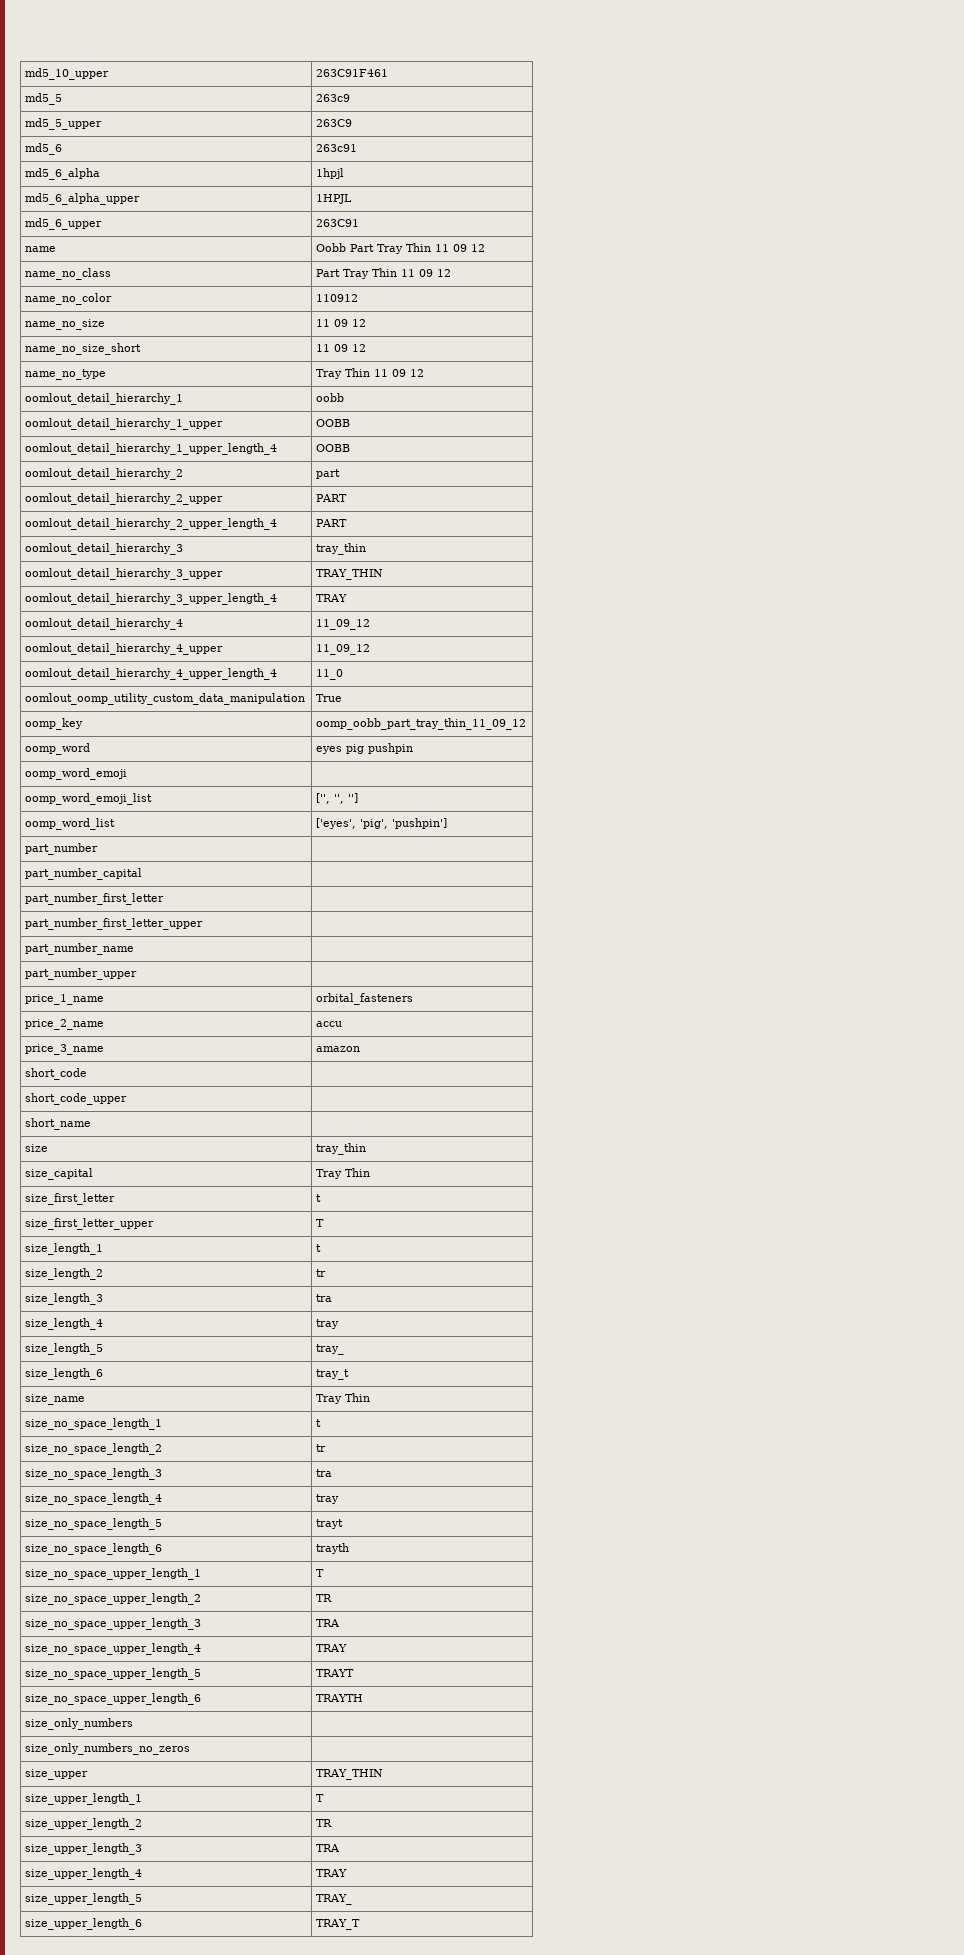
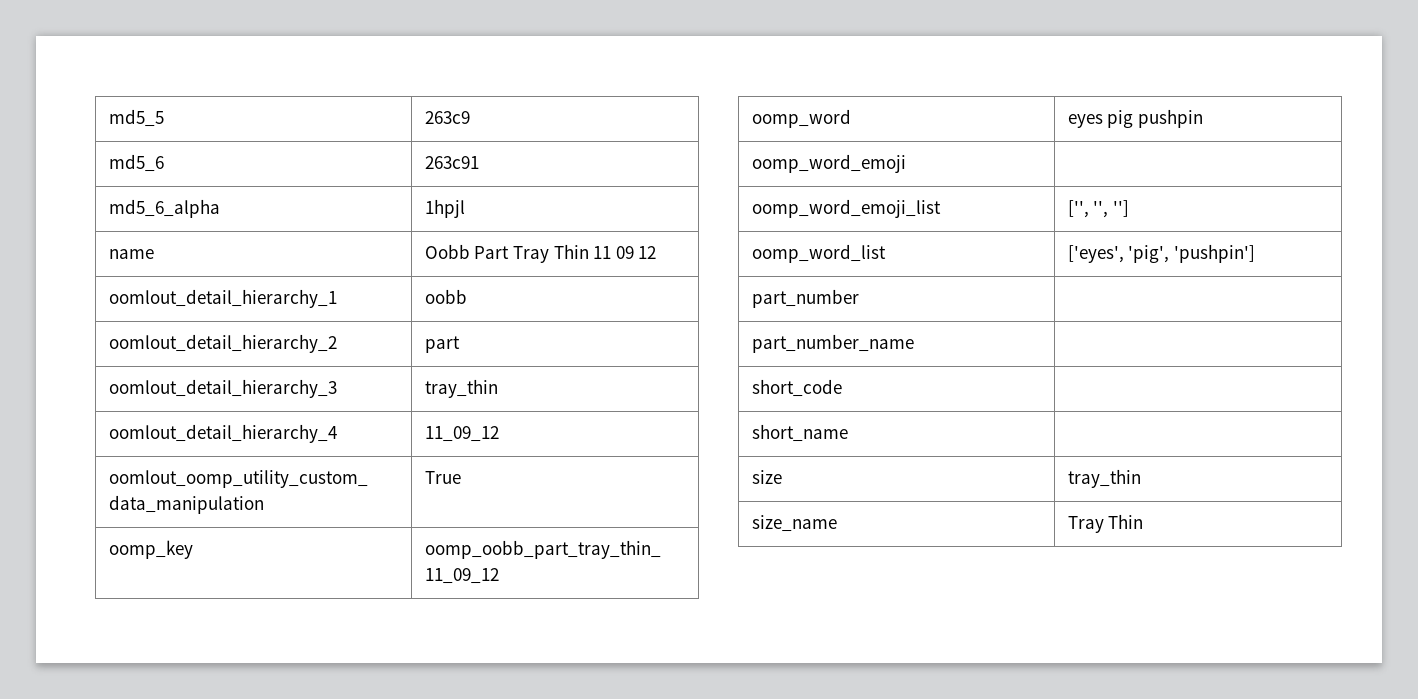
[25,68,110,80] [316,69,389,77] md5_10_upper | 263C91F461 // -> (108, 118) none
[25,118,103,130] [316,119,353,127] // md5_5_upper | 263C9 -> (470, 117) none
[25,193,141,205] [316,194,353,204] [25,218,103,230] [316,219,360,227] // md5_6_alpha_upper | 1HPJL // md5_6_upper | 263C91 -> (465, 208) none
[25,268,112,280] [316,268,452,279] [25,293,113,305] [316,294,359,302] [25,319,106,330] [316,319,367,327] [25,343,142,355] [316,344,367,352] [25,369,107,380] [316,368,425,379] [25,393,184,405] [316,393,345,402] [25,418,224,430] [316,419,351,427] [25,443,278,455] [316,444,351,452] [25,468,184,480] [316,469,341,479] [25,493,224,505] [316,494,348,502] [25,518,278,530] [316,519,348,527] [25,543,184,555] [316,543,367,555] [25,568,224,580] [316,569,384,580] [25,593,278,605] [316,594,348,602] [25,618,184,630] [316,619,371,630] [25,643,224,655] [316,644,371,655] [25,668,278,680] [316,669,344,680] name_no_class | Part Tray Thin 11 09 12 // name_no_color | 110912 // name_no_size | 11 09 12 // name_no_size_short | 11 09 12 // name_no_type | Tray Thin 11 09 12 // oomlout_detail_hierarchy_1 | oobb // oomlout_detail_hierarchy_1_upper | OOBB // oomlout_detail_hierarchy_1_upper_length_4 | OOBB // oomlout_detail_hierarchy_2 | part // oomlout_detail_hierarchy_2_upper | PART // oomlout_detail_hierarchy_2_upper_length_4 | PART // oomlout_detail_hierarchy_3 | tray_thin // oomlout_detail_hierarchy_3_upper | TRAY_THIN // oomlout_detail_hierarchy_3_upper_length_4 | TRAY // oomlout_detail_hierarchy_4 | 11_09_12 // oomlout_detail_hierarchy_4_upper | 11_09_12 // oomlout_detail_hierarchy_4_upper_length_4 | 11_0 -> [108,289,337,308] [424,289,467,304] [108,334,337,353] [424,336,460,353] [108,379,337,398] [424,379,498,398] [108,424,337,443] [424,426,499,442] oomlout_detail_hierarchy_1 | oobb // oomlout_detail_hierarchy_2 | part // oomlout_detail_hierarchy_3 | tray_thin // oomlout_detail_hierarchy_4 | 11_09_12
[25,868,143,880] [25,893,165,905] [25,918,204,930] [25,943,135,955] [25,968,138,980] [25,994,105,1005] [316,993,414,1005] [25,1019,105,1030] [316,1021,343,1027] [25,1044,105,1055] [316,1046,361,1052] part_number_capital | // part_number_first_letter | // part_number_first_letter_upper | // part_number_name | // part_number_upper | // price_1_name | orbital_fasteners // price_2_name | accu // price_3_name | amazon -> [751,334,914,353] part_number_name |
[25,1093,128,1105] // short_code_upper | -> (842, 388) none
[25,1168,94,1180] [316,1168,371,1179] [25,1193,116,1205] [316,1194,322,1202] [25,1218,155,1230] [316,1219,325,1227] [25,1243,104,1255] [316,1244,322,1252] [25,1268,104,1280] [316,1269,327,1277] [25,1293,104,1305] [316,1294,333,1302] [25,1318,104,1330] [316,1319,340,1329] [25,1343,104,1355] [316,1344,345,1355] [25,1368,104,1380] [316,1369,350,1380] [25,1394,86,1405] [316,1393,371,1404] [25,1418,163,1430] [316,1419,322,1427] [25,1443,163,1455] [316,1444,327,1452] [25,1468,163,1480] [316,1469,333,1477] [25,1493,163,1505] [316,1494,340,1504] [25,1518,163,1530] [316,1519,344,1529] [25,1543,163,1555] [316,1543,350,1554] [25,1568,202,1580] [316,1569,325,1577] [25,1593,202,1605] [316,1594,333,1602] [25,1618,202,1630] [316,1619,341,1627] [25,1643,202,1655] [316,1644,348,1652] [25,1668,202,1680] [316,1669,355,1677] [25,1693,202,1705] [316,1694,364,1702] [25,1718,134,1730] [25,1743,191,1755] [25,1769,89,1780] [316,1769,384,1780] [25,1793,143,1805] [316,1794,325,1802] [25,1818,143,1830] [316,1819,333,1827] [25,1843,143,1855] [316,1844,341,1852] [25,1868,143,1880] [316,1869,348,1877] [25,1893,143,1905] [316,1894,353,1905] [25,1918,143,1930] [316,1919,361,1930] size_capital | Tray Thin // size_first_letter | t // size_first_letter_upper | T // size_length_1 | t // size_length_2 | tr // size_length_3 | tra // size_length_4 | tray // size_length_5 | tray_ // size_length_6 | tray_t // size_name | Tray Thin // size_no_space_length_1 | t // size_no_space_length_2 | tr // size_no_space_length_3 | tra // size_no_space_length_4 | tray // size_no_space_length_5 | trayt // size_no_space_length_6 | trayth // size_no_space_upper_length_1 | T // size_no_space_upper_length_2 | TR // size_no_space_upper_length_3 | TRA // size_no_space_upper_length_4 | TRAY // size_no_space_upper_length_5 | TRAYT // size_no_space_upper_length_6 | TRAYTH // size_only_numbers | // size_only_numbers_no_zeros | // size_upper | TRAY_THIN // size_upper_length_1 | T // size_upper_length_2 | TR // size_upper_length_3 | TRA // size_upper_length_4 | TRAY // size_upper_length_5 | TRAY_ // size_upper_length_6 | TRAY_T -> [751,515,837,532] [1067,514,1144,533] size_name | Tray Thin

